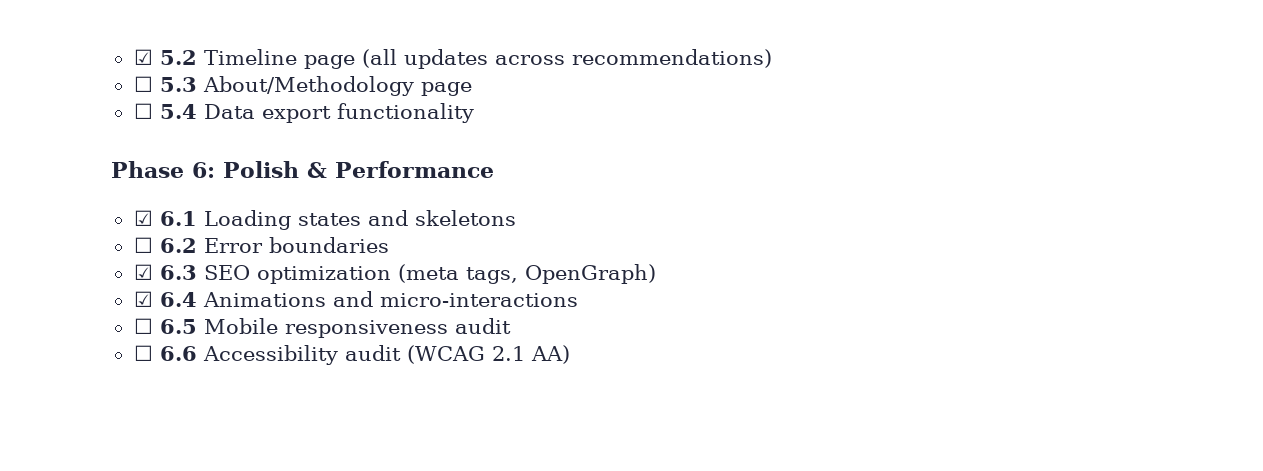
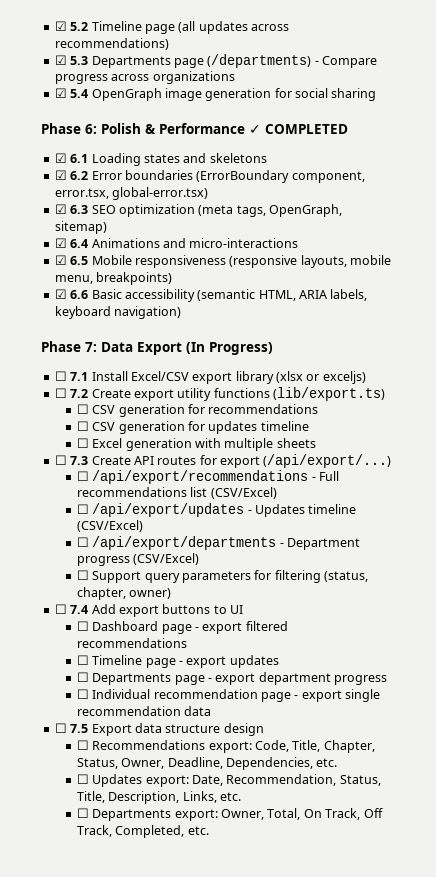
[133,76,472,96] [133,103,474,123] ☐ 5.3 About/Methodology page // ☐ 5.4 Data export functionality -> [54,54,377,68] [54,71,235,84] [54,88,377,101] ☑ 5.3 Departments page (/departments) - Compare progress across organizations // ☑ 5.4 OpenGraph image generation for social sharing
(494, 169) none -> [249,124,348,134] ✓ COMPLETED
[133,237,153,253] ☐ -> [54,170,67,180] ☑
(389, 245) none -> [196,170,365,183] [54,187,209,200] (ErrorBoundary component, error.tsx, global-error.tsx)
[524,264,656,284] OpenGraph) -> [269,204,342,217] [54,221,107,234] OpenGraph, sitemap)
[133,318,153,334] ☐ -> [54,255,67,265] ☑
[454,318,511,334] [133,345,570,365] audit // ☐ 6.6 Accessibility audit (WCAG 2.1 AA) -> [229,255,391,268] [54,272,173,285] [54,289,368,302] [54,306,182,319] [41,341,273,355] [54,371,366,384] [54,387,385,401] [76,404,319,417] [76,421,309,434] [76,438,316,451] [54,454,392,468] [76,470,340,484] [76,487,277,499] [76,503,357,517] [76,520,143,532] [76,536,361,550] [76,553,200,566] [76,570,369,583] [76,587,172,600] [54,604,243,617] [76,621,288,634] [76,638,187,648] [76,655,279,668] [76,672,388,685] [76,689,381,702] [76,706,212,716] [54,723,264,736] [76,740,375,753] [76,757,338,770] [76,774,381,787] [76,791,242,804] [76,808,383,821] [76,825,209,838] (responsive layouts, mobile menu, breakpoints) // ☑ 6.6 Basic accessibility (semantic HTML, ARIA labels, keyboard navigation) // Phase 7: Data Export (In Progress) // ☐ 7.1 Install Excel/CSV export library (xlsx or exceljs) // ☐ 7.2 Create export utility functions (lib/export.ts) // ☐ CSV generation for recommendations // ☐ CSV generation for updates timeline // ☐ Excel generation with multiple sheets // ☐ 7.3 Create API routes for export (/api/export/...) // ☐ /api/export/recommendations - Full recommendations list (CSV/Excel) // ☐ /api/export/updates - Updates timeline (CSV/Excel) // ☐ /api/export/departments - Department progress (CSV/Excel) // ☐ Support query parameters for filtering (status, chapter, owner) // ☐ 7.4 Add export buttons to UI // ☐ Dashboard page - export filtered recommendations // ☐ Timeline page - export updates // ☐ Departments page - export department progress // ☐ Individual recommendation page - export single recommendation data // ☐ 7.5 Export data structure design // ☐ Recommendations export: Code, Title, Chapter, Status, Owner, Deadline, Dependencies, etc. // ☐ Updates export: Date, Recommendation, Status, Title, Description, Links, etc. // ☐ Departments export: Owner, Total, On Track, Off Track, Completed, etc.

